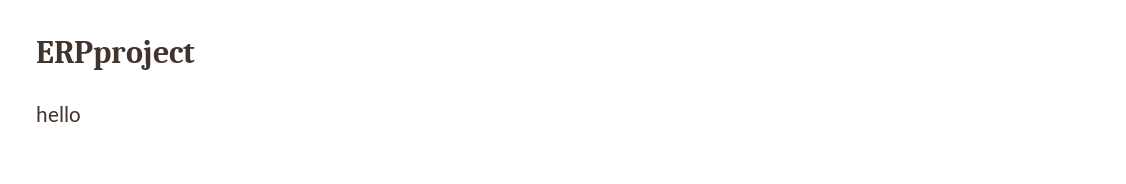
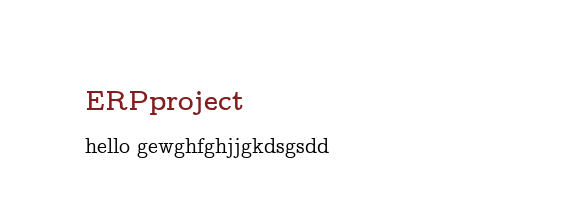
(81, 114) none -> [137,138,329,158] gewghfghjjgkdsgsdd

